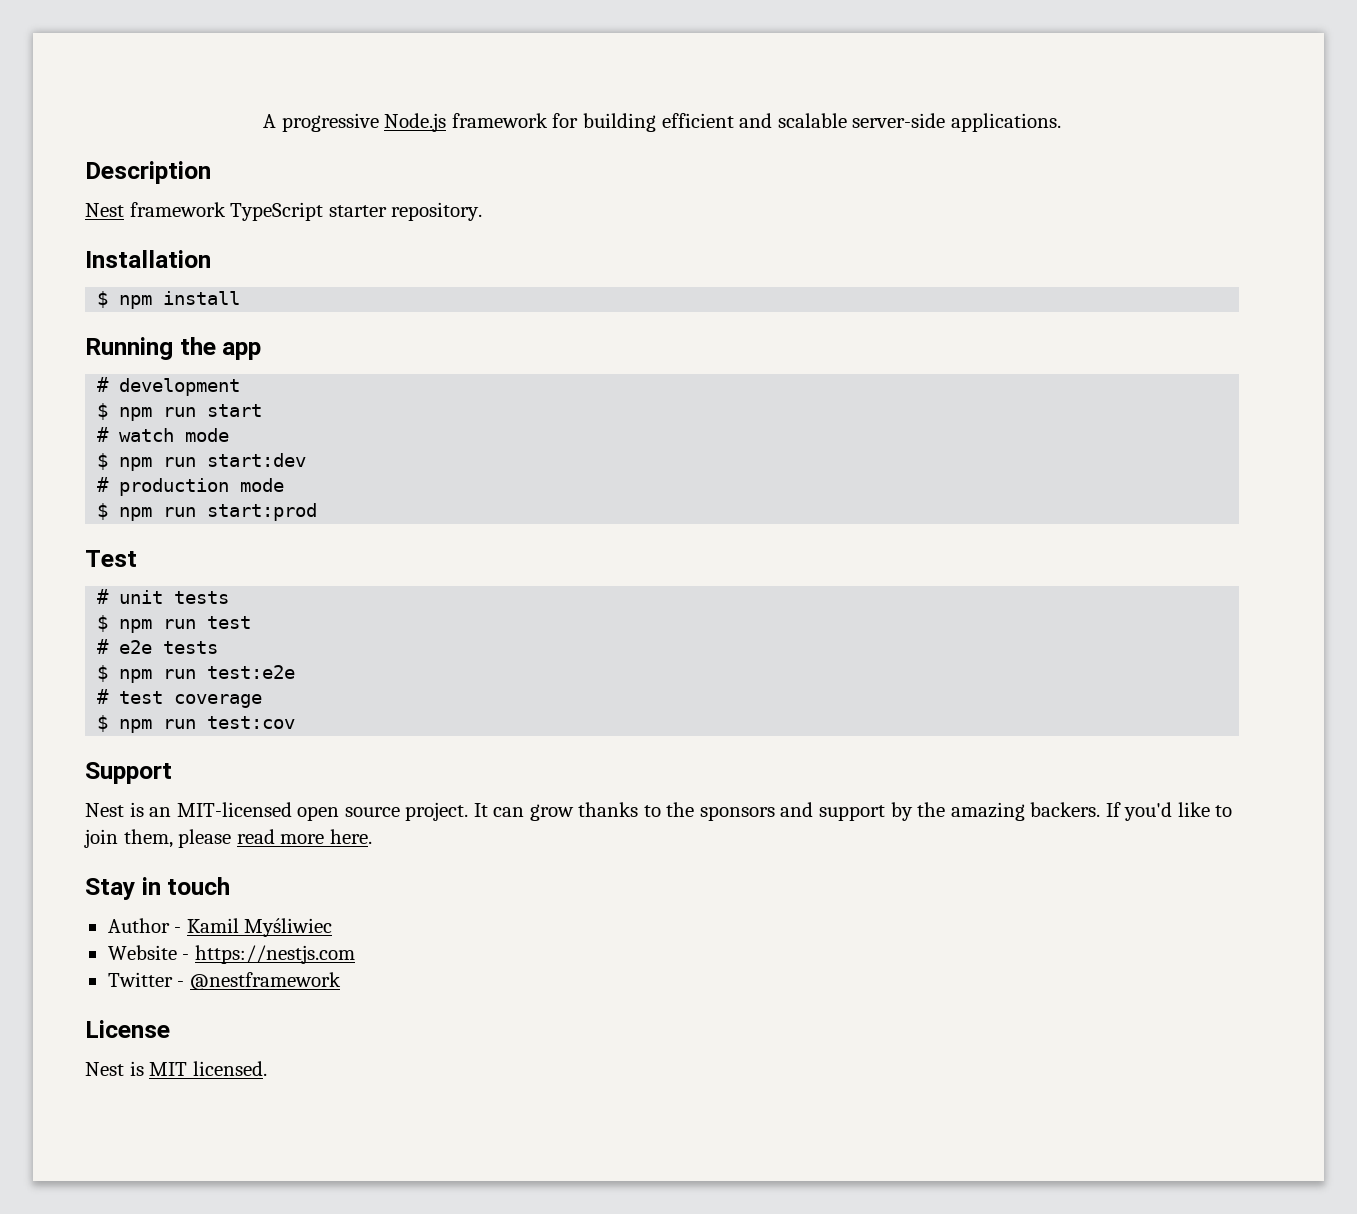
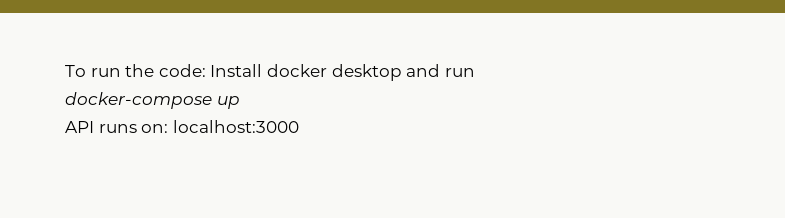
[263,113,1061,132] [85,161,211,184] [85,202,483,221] [85,250,211,268] [97,291,241,309] [85,337,262,360] [97,377,241,396] [97,403,263,421] [97,427,230,442] [97,453,307,471] [97,477,285,496] [97,503,318,521] [85,550,137,567] [97,589,230,604] [97,615,252,633] [97,639,219,654] [97,665,296,683] [97,689,263,708] [97,715,296,733] [85,762,172,784] [85,802,1233,821] [84,829,372,848] [85,877,231,900] [107,918,333,937] [107,945,355,964] [107,972,341,990] [85,1020,170,1038] [85,1061,267,1076] A progressive Node.js framework for building efficient and scalable server-side applications. // Description // Nest framework TypeScript starter repository. // Installation // $ npm install // Running the app // # development // $ npm run start // # watch mode // $ npm run start:dev // # production mode // $ npm run start:prod // Test // # unit tests // $ npm run test // # e2e tests // $ npm run test:e2e // # test coverage // $ npm run test:cov // Support // Nest is an MIT-licensed open source project. It can grow thanks to the sponsors and support by the amazing backers. If you'd like to join them, please read more here. // Stay in touch // Author - Kamil Myśliwiec // Website - https://nestjs.com // Twitter - @nestframework // License // Nest is MIT licensed. -> [65,64,475,81] [65,92,240,109] [65,120,299,133] To run the code: Install docker desktop and run // docker-compose up // API runs on: localhost:3000

